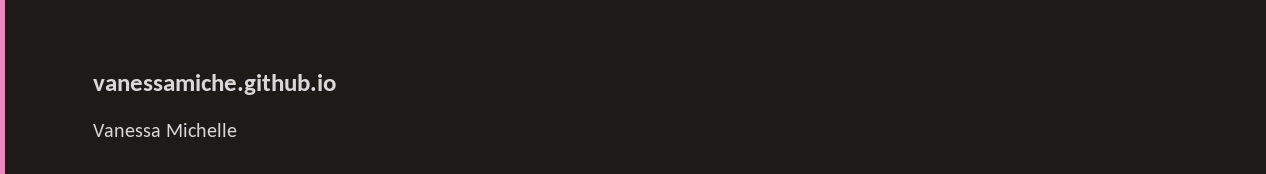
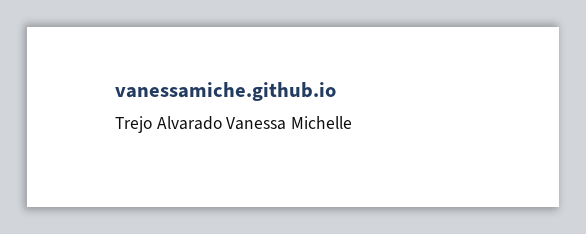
(336, 84) none -> [115,116,222,133] Trejo Alvarado

